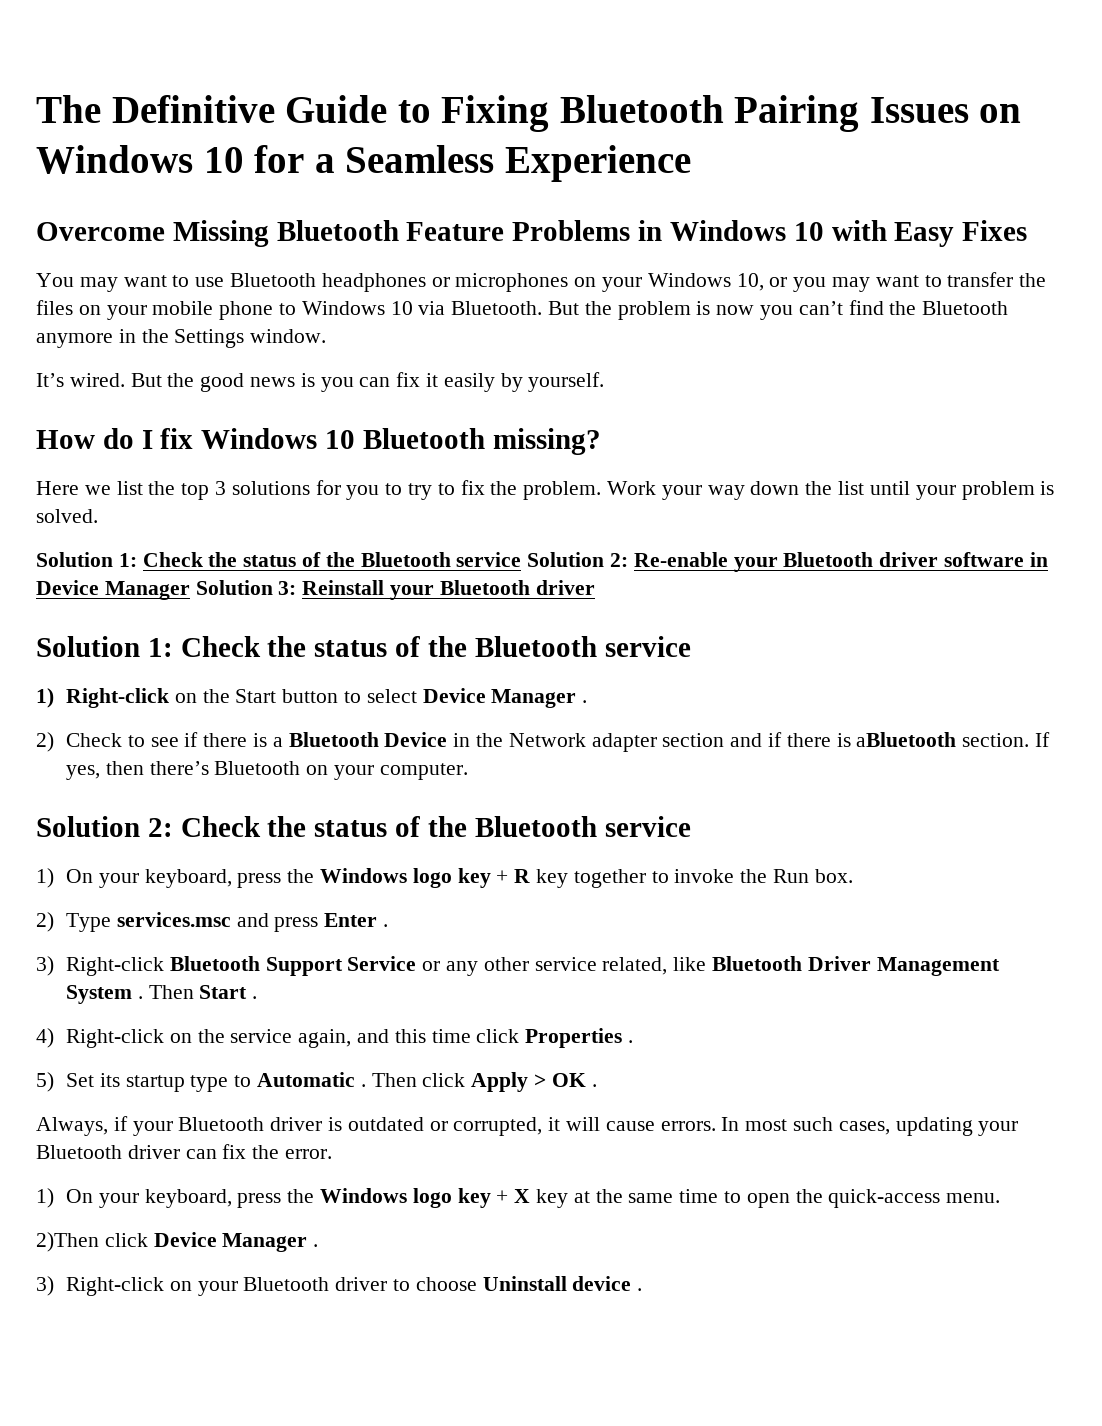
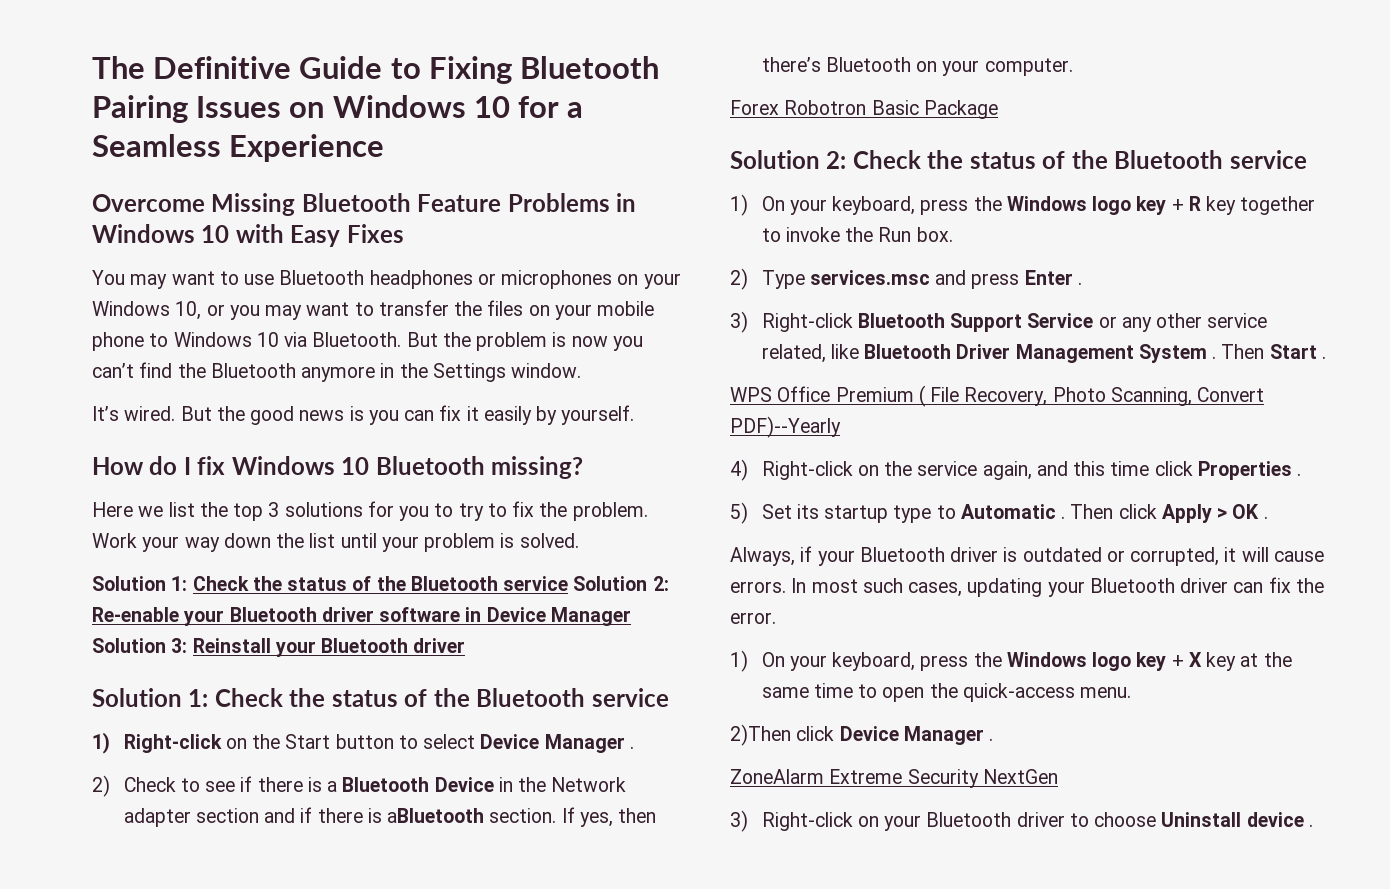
(468, 771) none -> [730,100,998,119] // Forex Robotron Basic Package
(258, 997) none -> [730,385,1265,407] [730,416,841,438] // WPS Office Premium ( File Recovery, Photo Scanning, Convert PDF)--Yearly
(319, 1245) none -> [730,769,1058,788] // ZoneAlarm Extreme Security NextGen

